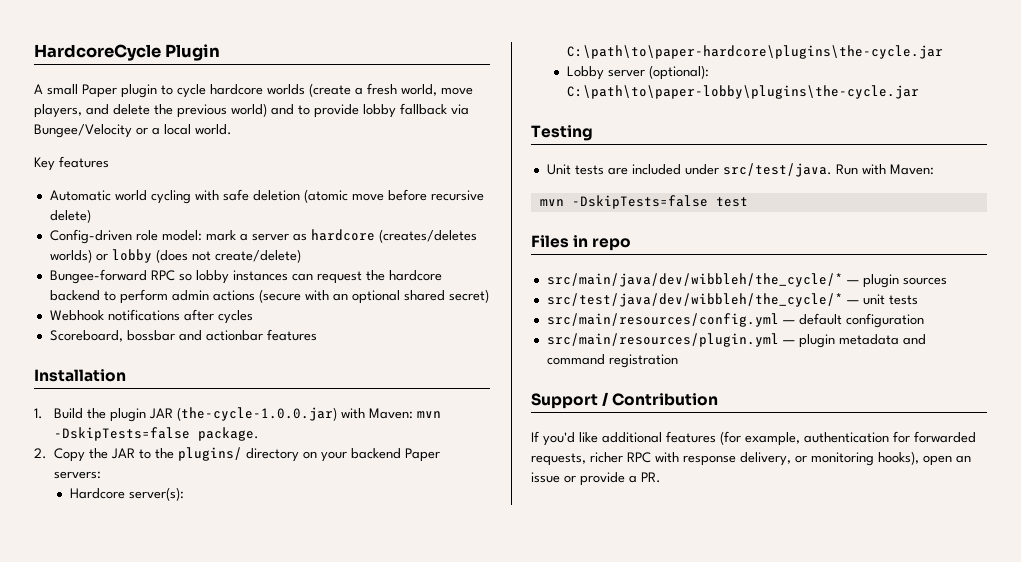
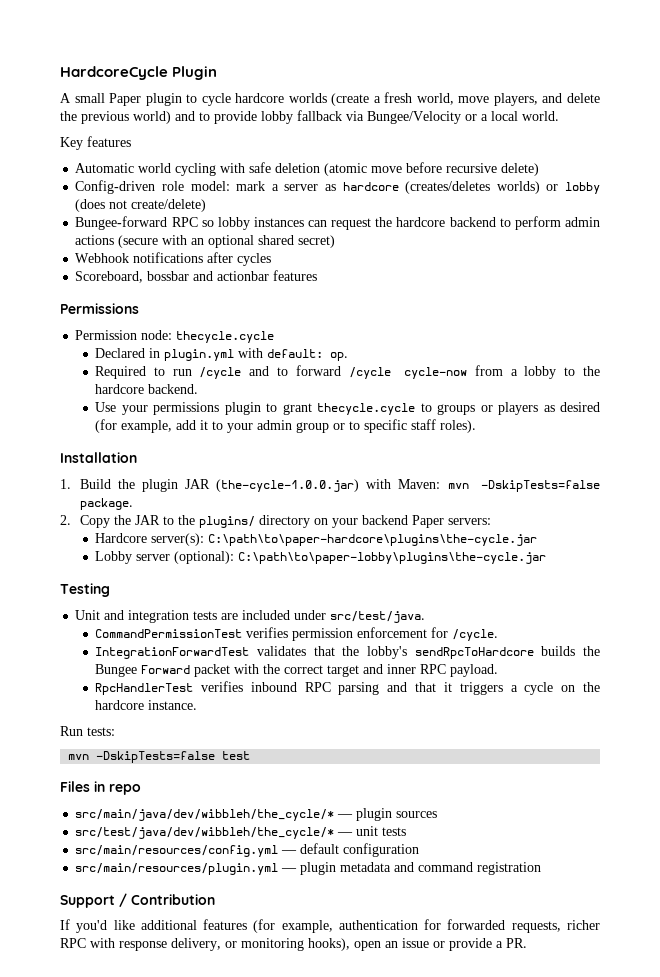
(317, 335) none -> [60,303,139,314] [75,330,275,343] [95,348,349,361] [95,365,600,379] [95,384,199,394] [95,402,600,415] [95,419,477,433] // Permissions // Permission node: thecycle.cycle // Declared in plugin.yml with default: op. // Required to run /cycle and to forward /cycle cycle-now from a lobby to the hardcore backend. // Use your permissions plugin to grant thecycle.cycle to groups or players as desired (for example, add it to your admin group or to specific staff roles).
(571, 169) none -> [104,610,190,623] and integration
[835,164,934,175] Run with Maven: -> [95,627,499,641] [95,646,600,659] [95,664,499,677] [95,681,601,695] [95,700,198,710] [60,726,115,736] // CommandPermissionTest verifies permission enforcement for /cycle. // IntegrationForwardTest validates that the lobby's sendRpcToHardcore builds the Bungee Forward packet with the correct target and inner RPC payload. // RpcHandlerTest verifies inbound RPC parsing and that it triggers a cycle on the hardcore instance. // Run tests:

